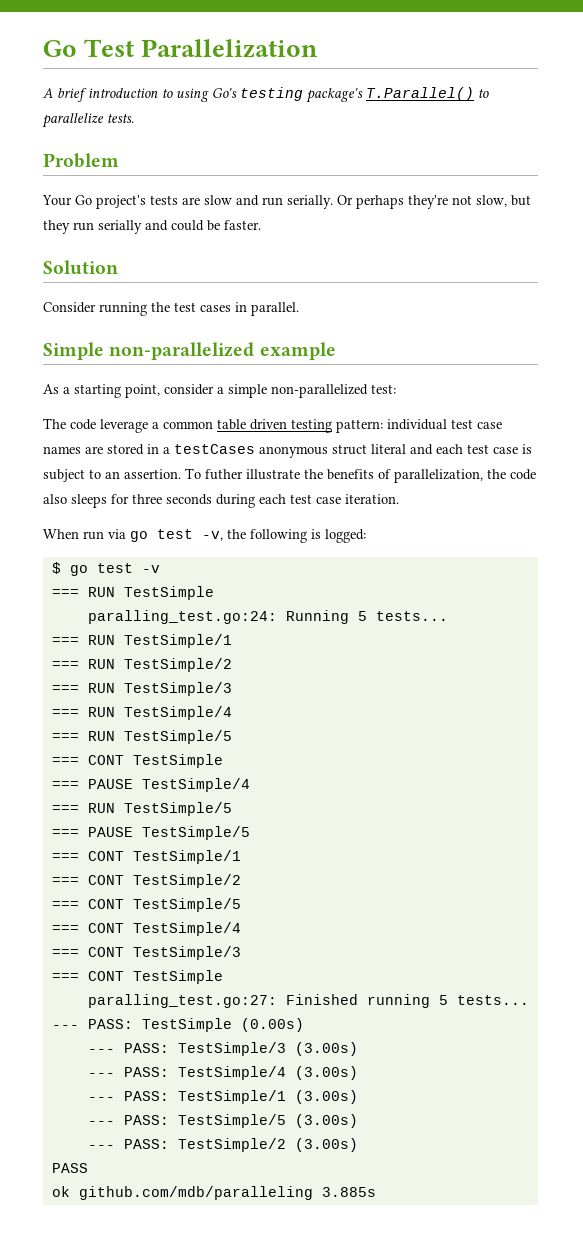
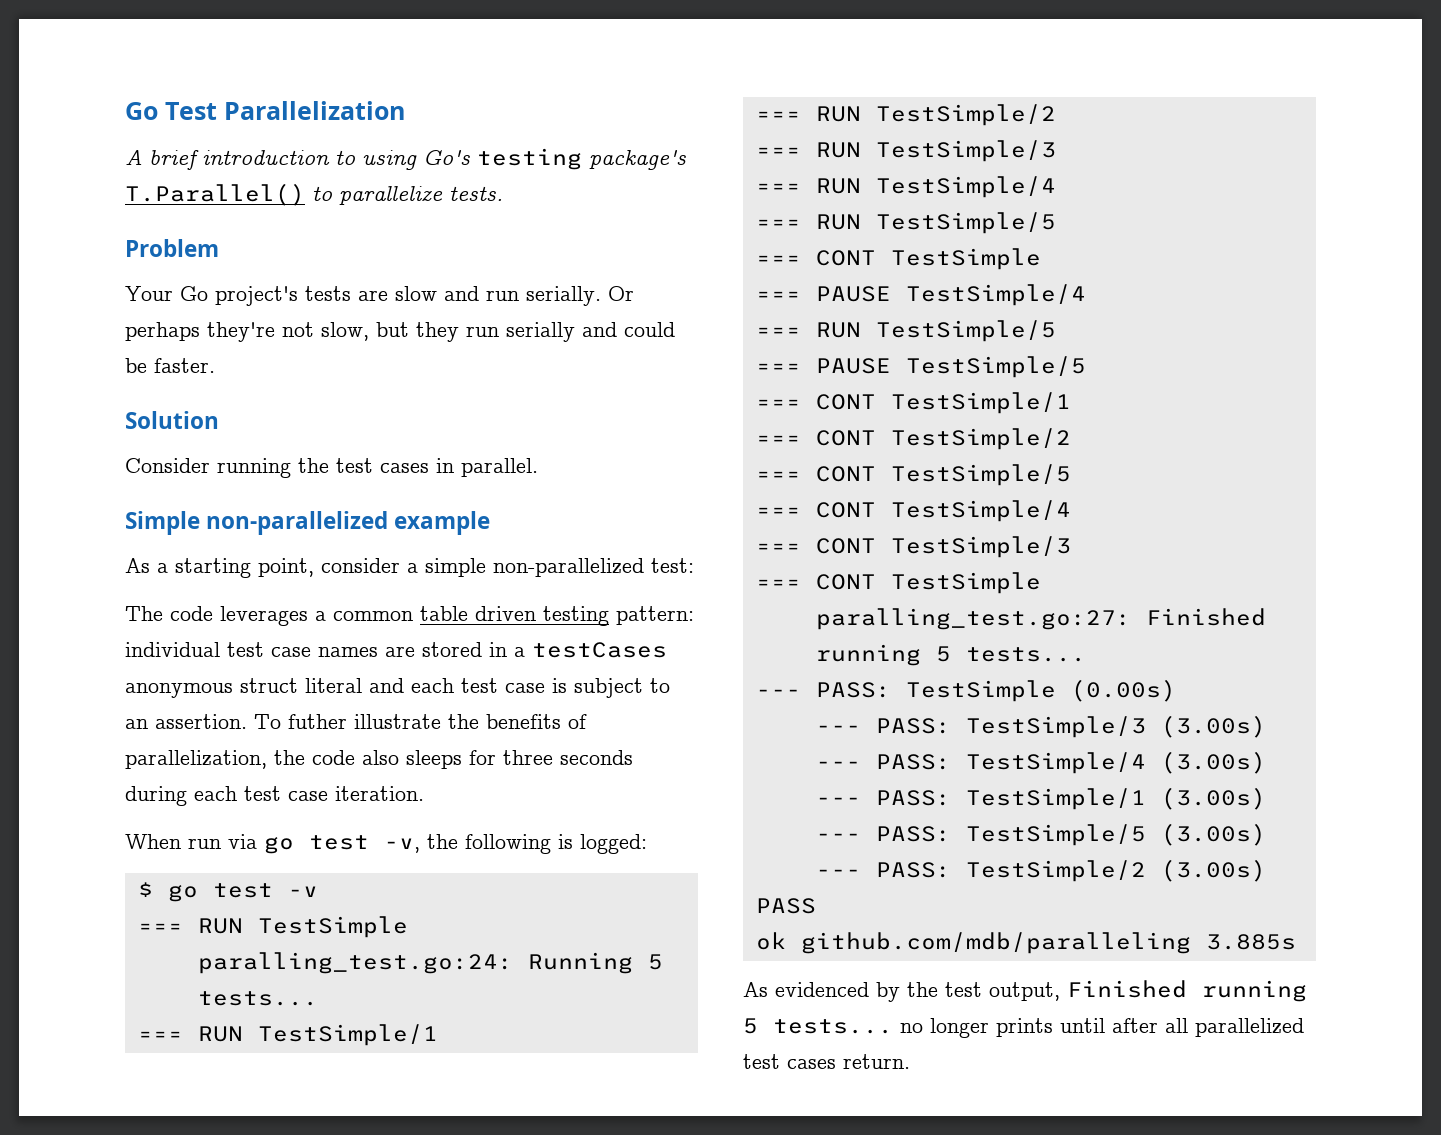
[100,419,148,433] leverage -> [220,606,308,626] leverages
(376, 1192) none -> [743,980,1307,1002] [743,1018,1304,1038] [743,1054,910,1069] // As evidenced by the test output, Finished running 5 tests... no longer prints until after all parallelized test cases return.

